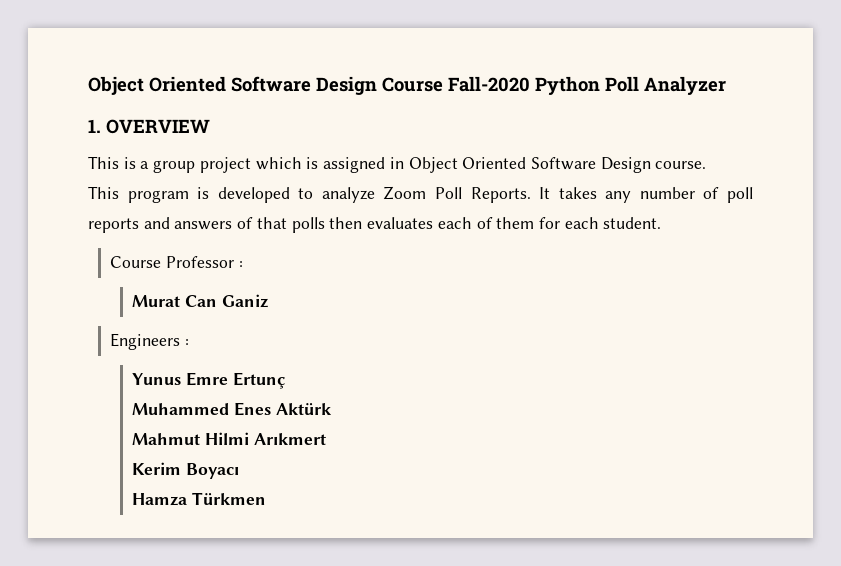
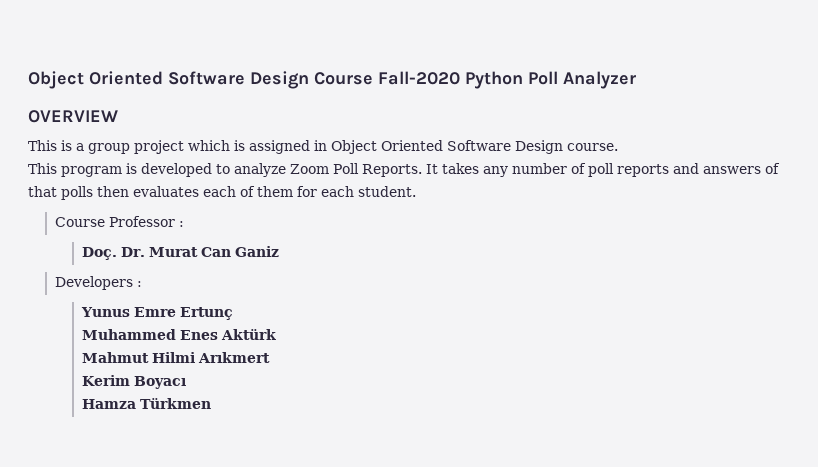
[88,119,101,133] 1. -> (636, 80) none
(243, 264) none -> [81,247,145,260] Doç. Dr.
[110,333,181,350] Engineers -> [54,276,133,290] Developers

